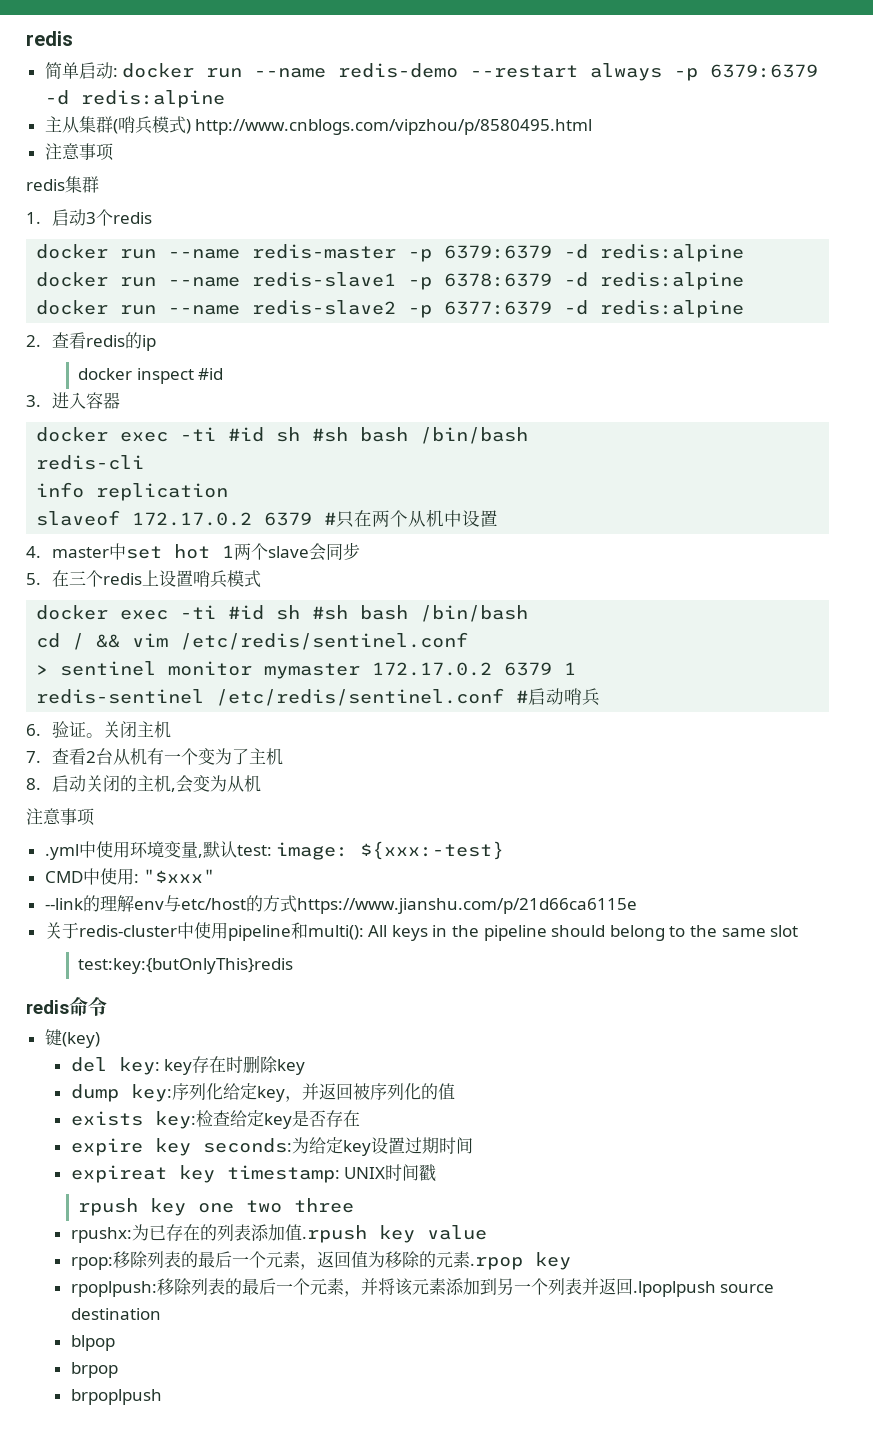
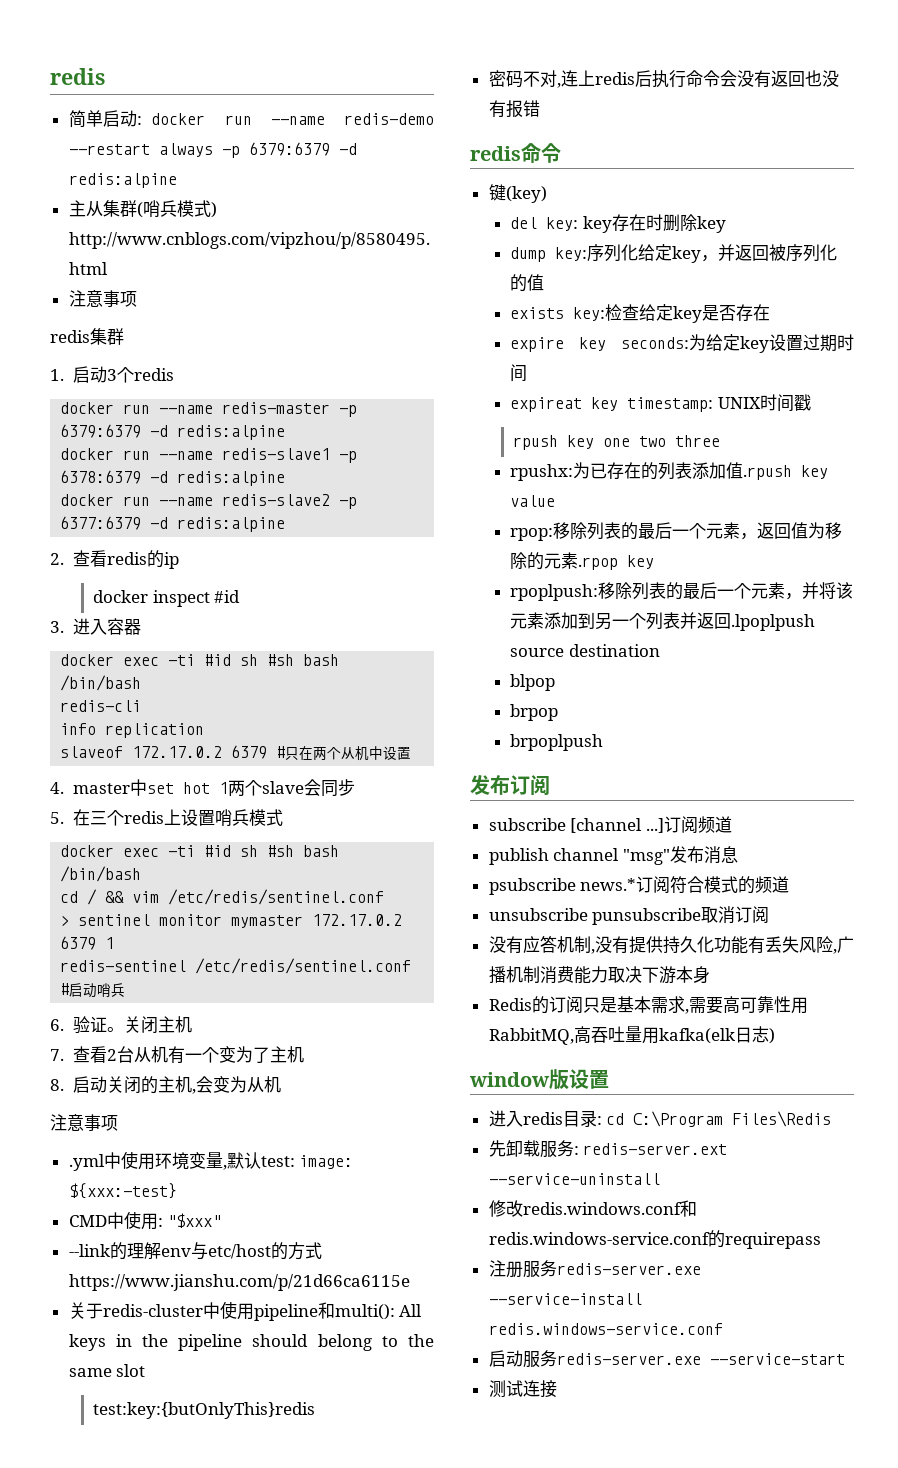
(294, 966) none -> [488,70,839,88] [488,100,540,118] // 密码不对,连上redis后执行命令会没有返回也没有报错
(162, 1397) none -> [470,775,550,796] [488,816,732,833] [488,846,738,865] [488,876,790,895] [488,906,770,925] [488,935,854,954] [488,966,710,984] [488,996,808,1014] [488,1026,775,1045] [469,1069,609,1090] [488,1110,832,1127] [488,1140,728,1158] [488,1173,660,1185] [488,1200,697,1217] [488,1230,821,1249] [488,1260,701,1278] [488,1293,642,1305] [488,1323,723,1335] [488,1350,845,1368] [488,1380,557,1398] // 发布订阅 // subscribe [channel ...]订阅频道 // publish channel "msg"发布消息 // psubscribe news.*订阅符合模式的频道 // unsubscribe punsubscribe取消订阅 // 没有应答机制,没有提供持久化功能有丢失风险,广播机制消费能力取决下游本身 // Redis的订阅只是基本需求,需要高可靠性用RabbitMQ,高吞吐量用kafka(elk日志) // window版设置 // 进入redis目录: cd C:\Program Files\Redis // 先卸载服务: redis-server.ext --service-uninstall // 修改redis.windows.conf和redis.windows-service.conf的requirepass // 注册服务redis-server.exe --service-install redis.windows-service.conf // 启动服务redis-server.exe --service-start // 测试连接

